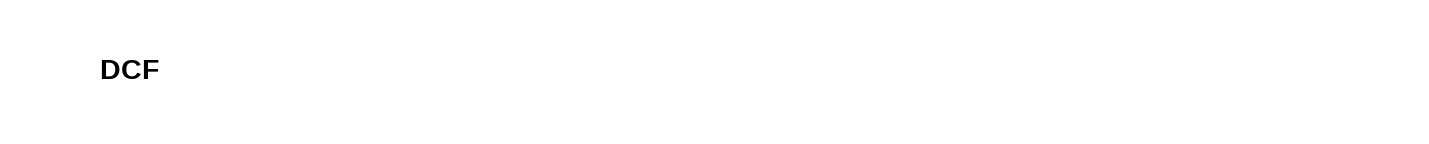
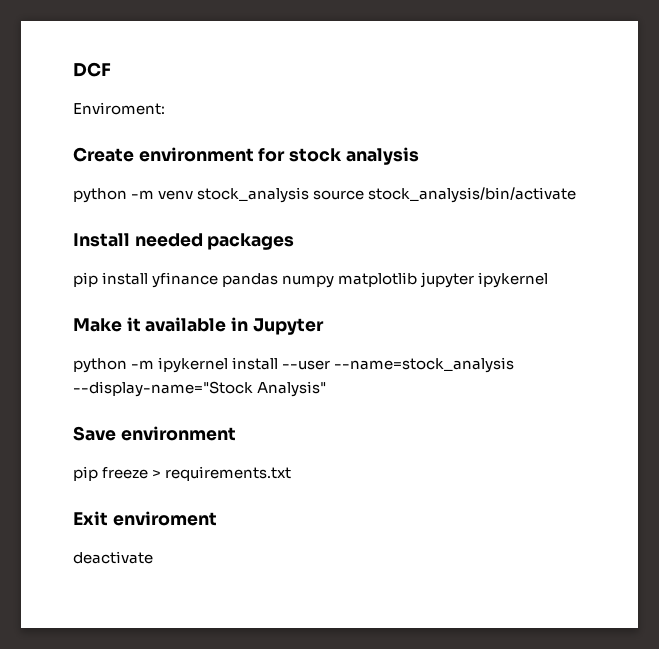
(159, 69) none -> [73,102,165,115] [73,147,419,165] [73,187,577,203] [73,233,295,250] [73,272,549,288] [73,317,324,335] [73,357,515,373] [73,381,327,397] [73,426,236,441] [73,466,292,481] [73,511,217,526] [73,551,153,564] // Enviroment: // Create environment for stock analysis // python -m venv stock_analysis source stock_analysis/bin/activate // Install needed packages // pip install yfinance pandas numpy matplotlib jupyter ipykernel // Make it available in Jupyter // python -m ipykernel install --user --name=stock_analysis --display-name="Stock Analysis" // Save environment // pip freeze > requirements.txt // Exit enviroment // deactivate

